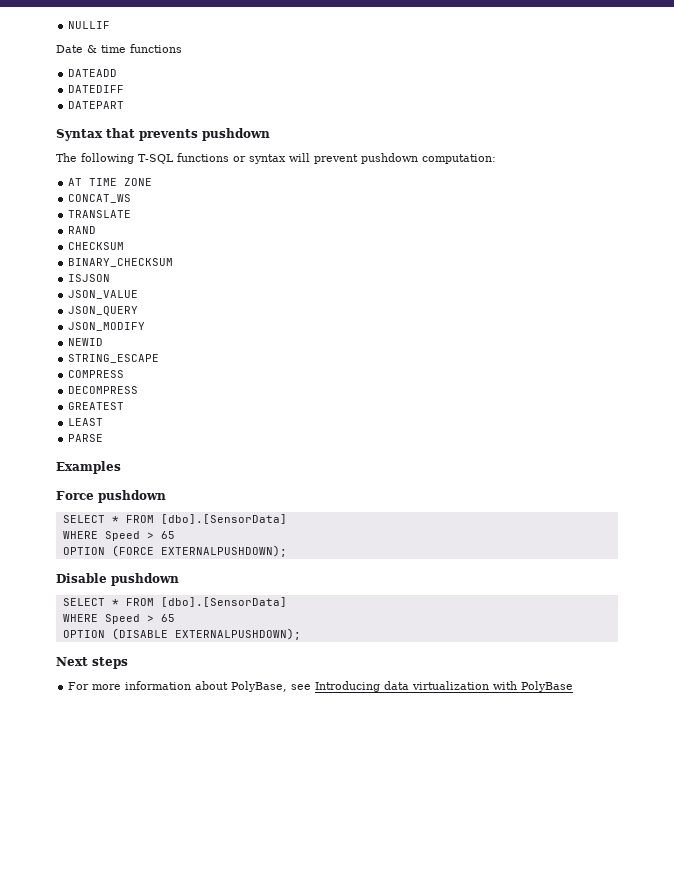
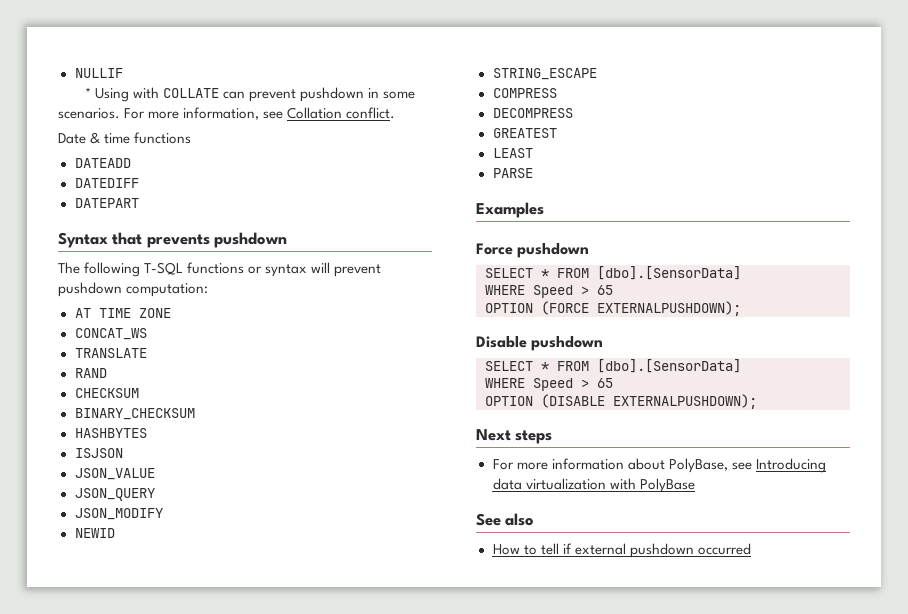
(111, 25) none -> [84,87,416,102] [58,107,396,120] // * Using with COLLATE can prevent pushdown in some scenarios. For more information, see Collation conflict.
(174, 262) none -> [74,428,147,438] // HASHBYTES
(574, 686) none -> [476,513,535,526] [492,543,751,558] // See also // How to tell if external pushdown occurred

